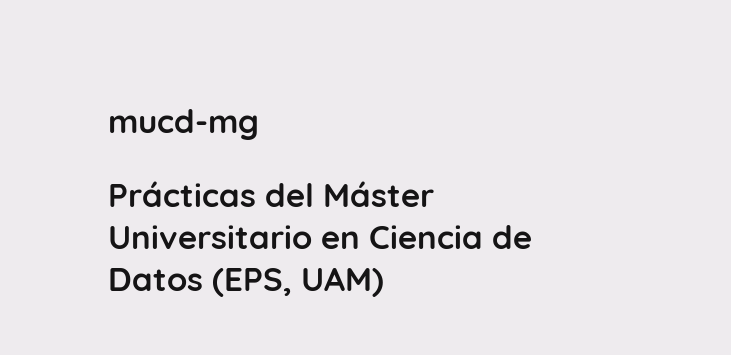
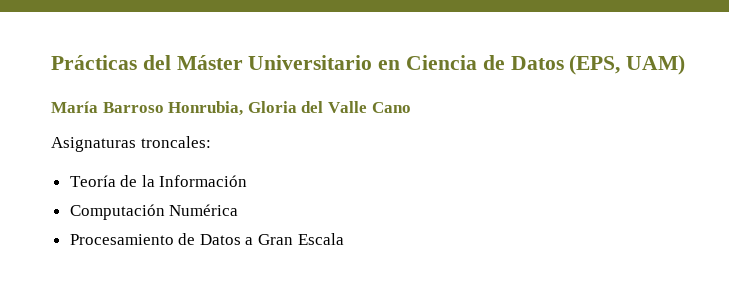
[108,109,259,140] mucd-mg // -> (51, 62) none
(384, 282) none -> [51,101,411,116] [51,136,211,152] [69,175,248,187] [69,204,239,220] [69,233,344,245] // María Barroso Honrubia, Gloria del Valle Cano // Asignaturas troncales: // Teoría de la Información // Computación Numérica // Procesamiento de Datos a Gran Escala

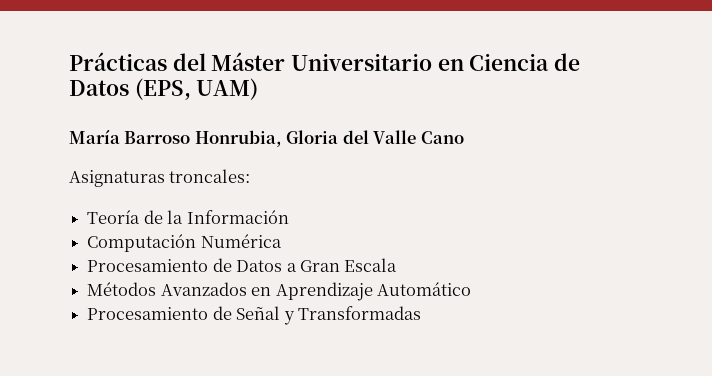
(344, 239) none -> [87,282,471,301] [87,306,421,325] // Métodos Avanzados en Aprendizaje Automático // Procesamiento de Señal y Transformadas

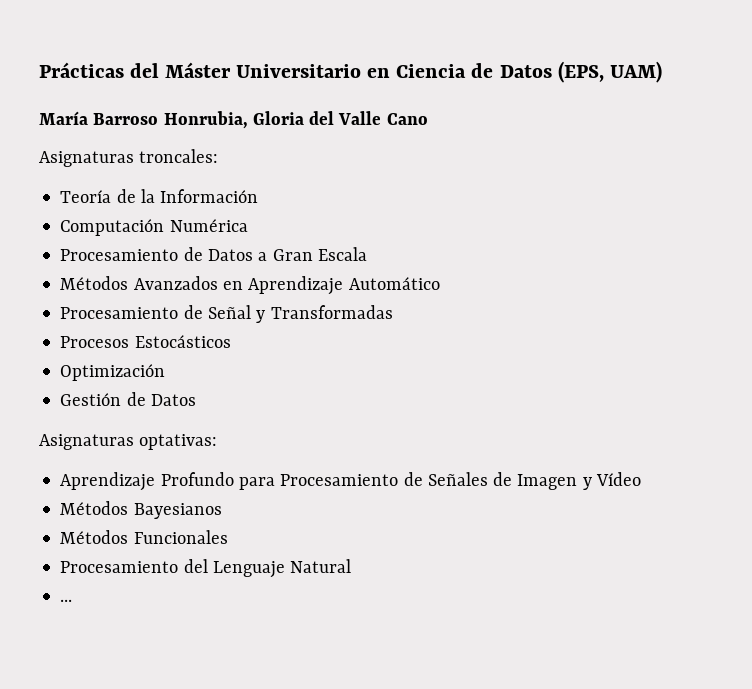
(421, 313) none -> [60,335,231,348] [60,364,166,381] [60,392,196,406] [39,434,218,450] [60,472,641,491] [60,501,222,519] [60,530,228,544] [60,559,352,578] [60,599,73,602] // Procesos Estocásticos // Optimización // Gestión de Datos // Asignaturas optativas: // Aprendizaje Profundo para Procesamiento de Señales de Imagen y Vídeo // Métodos Bayesianos // Métodos Funcionales // Procesamiento del Lenguaje Natural // ...

